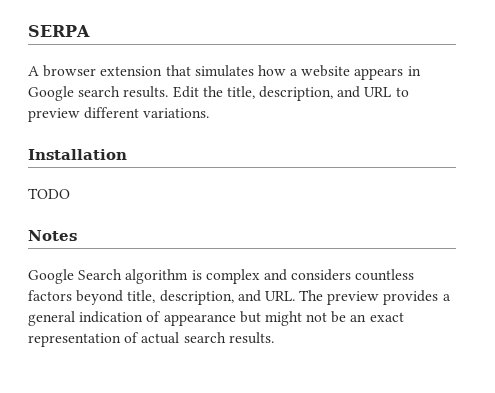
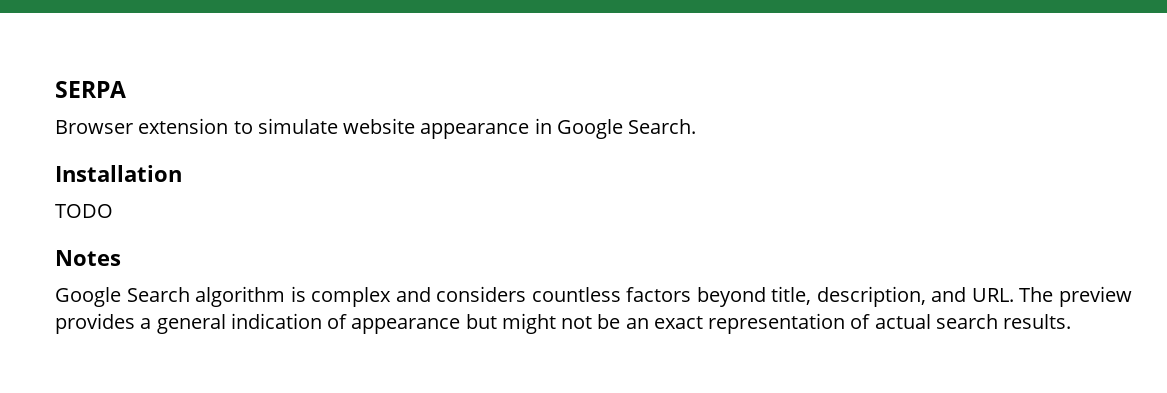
[28,65,421,80] [28,86,409,101] [28,107,210,122] A browser extension that simulates how a website appears in Google search results. Edit the title, description, and URL to preview different variations. -> [55,118,697,139] Browser extension to simulate website appearance in Google Search.

